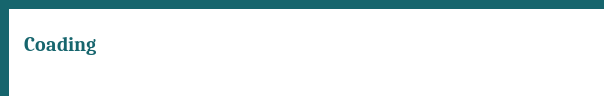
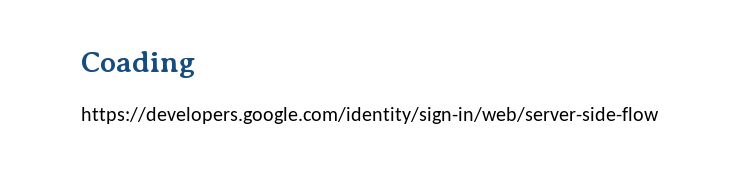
(96, 45) none -> [81,107,659,124] // https://developers.google.com/identity/sign-in/web/server-side-flow

